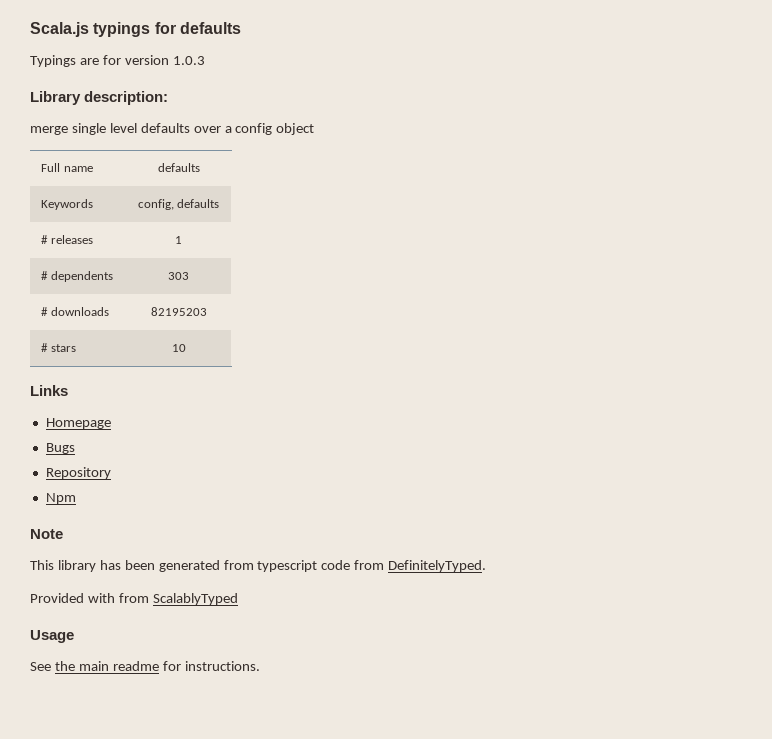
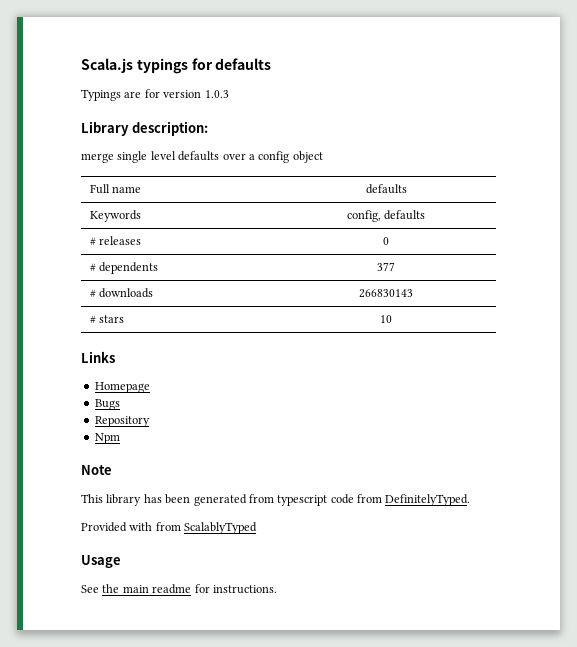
[175,236,182,244] 1 -> [383,237,389,245] 0
[168,272,189,280] 303 -> [377,262,395,271] 377
[150,307,207,316] 82195203 -> [359,289,413,298] 266830143

